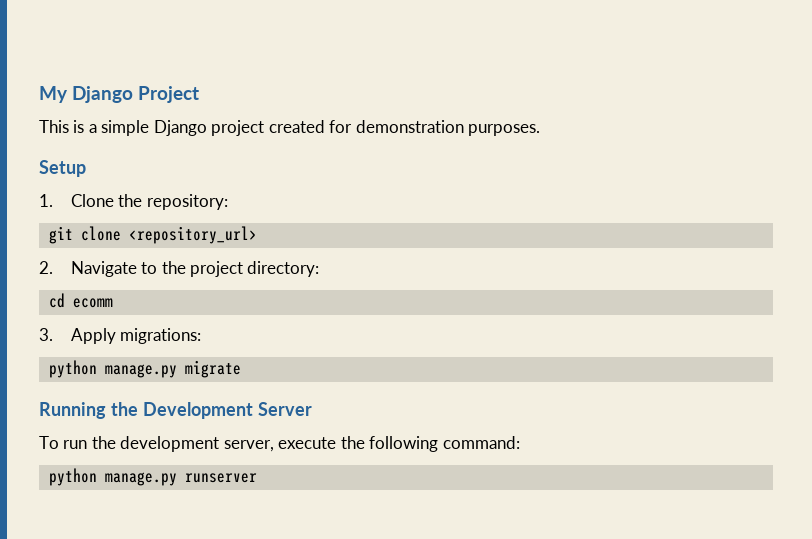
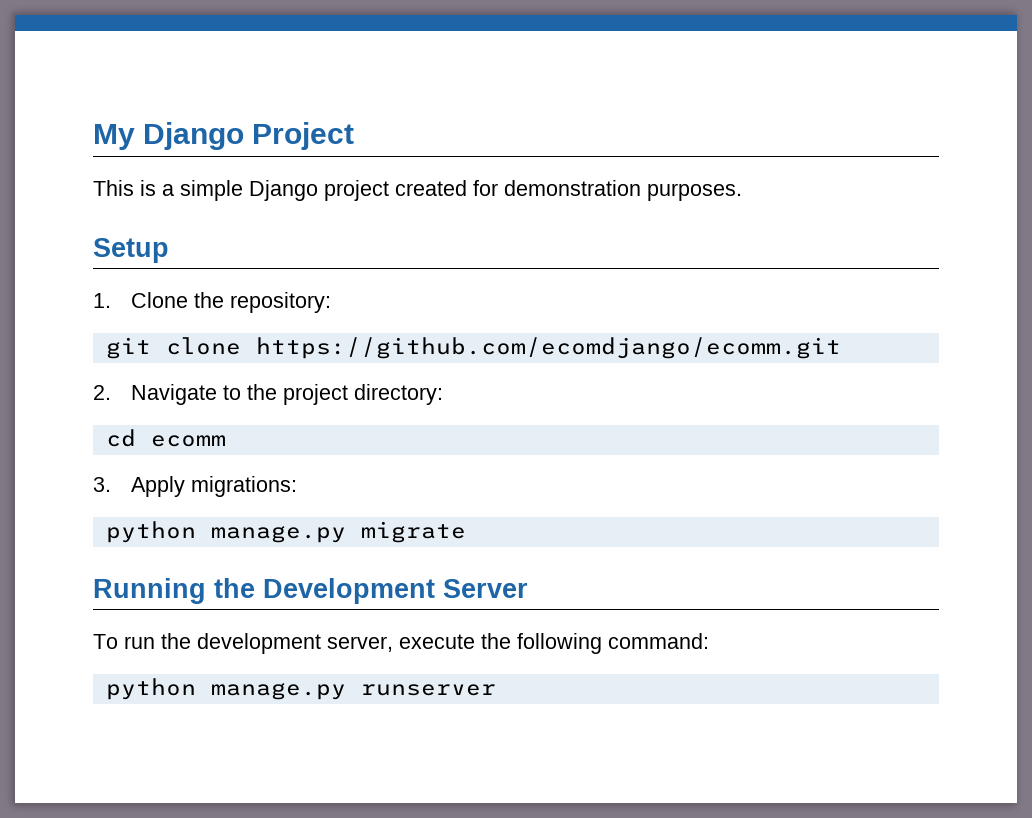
[128,226,257,244] <repository_url> -> [255,337,841,359] https://github.com/ecomdjango/ecomm.git

